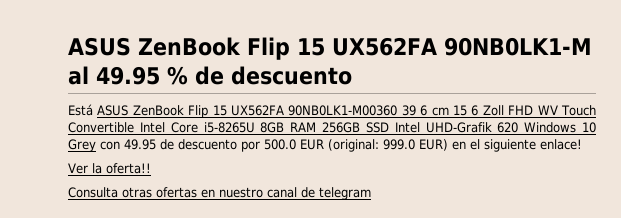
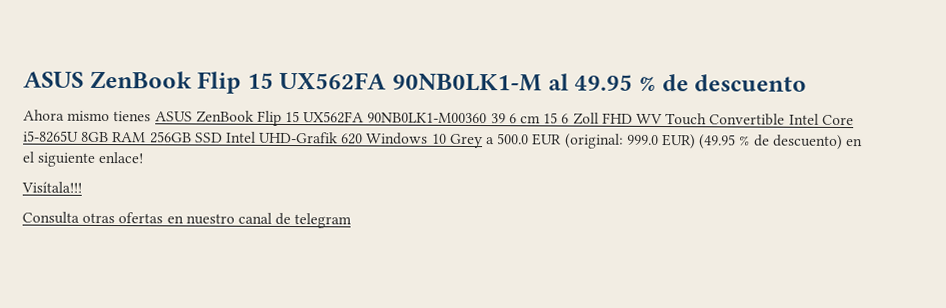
[68,104,93,116] Está -> [23,109,152,122] Ahora mismo tienes
[100,139,260,152] con 49.95 de descuento por -> [486,137,496,145] a
(448, 145) none -> [699,134,843,150] (49.95 % de descuento)
[68,163,151,174] Ver la oferta!! -> [21,181,82,193] Visítala!!!

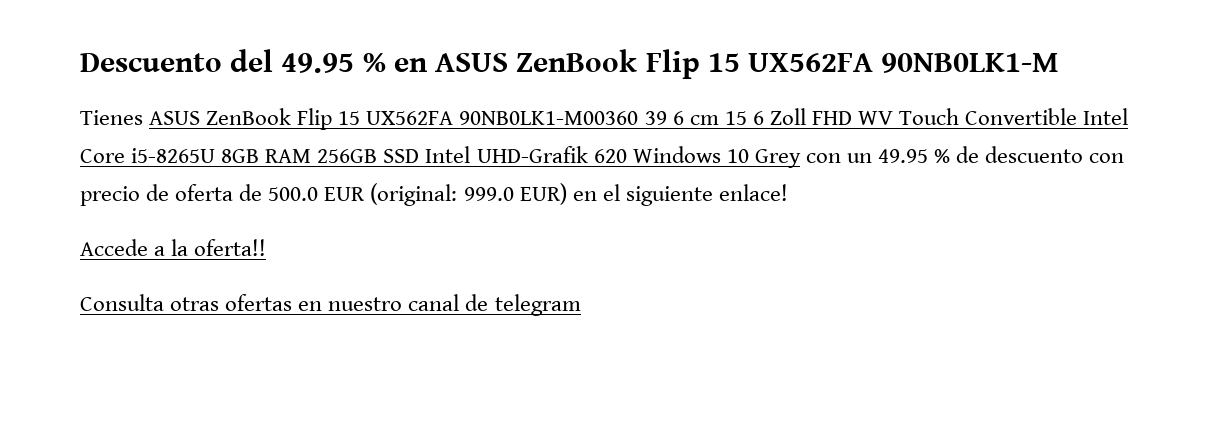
(23, 79) none -> [80,49,428,73] Descuento del 49.95 % en
[547,73,808,92] [23,109,152,122] al 49.95 % de descuento // Ahora mismo tienes -> [80,110,143,125] // Tienes
[486,137,496,145] a -> [805,146,1125,163] [80,184,263,206] con un 49.95 % de descuento con precio de oferta de
[699,134,843,150] (49.95 % de descuento) -> (567, 194) none
[21,181,82,193] Visítala!!! -> [80,239,267,256] Accede a la oferta!!

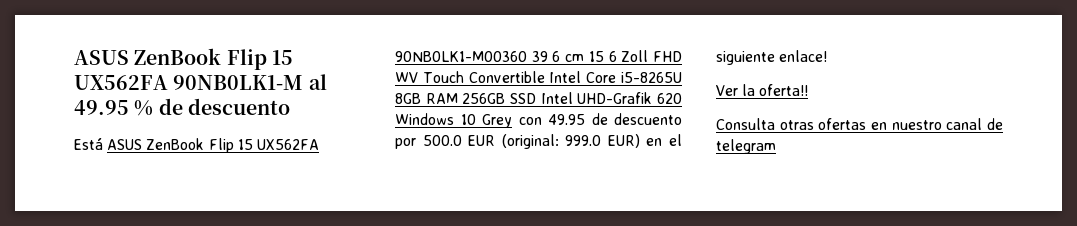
[80,49,428,73] Descuento del 49.95 % en -> (74, 57) none
[80,110,143,125] // Tienes -> [308,74,327,90] [74,98,290,116] [74,138,103,150] al 49.95 % de descuento // Está
[846,146,1125,163] [80,184,263,206] un 49.95 % de descuento con precio de oferta de -> [548,113,682,125] [395,138,416,149] 49.95 de descuento por
[80,239,166,256] Accede a -> [716,85,738,96] Ver

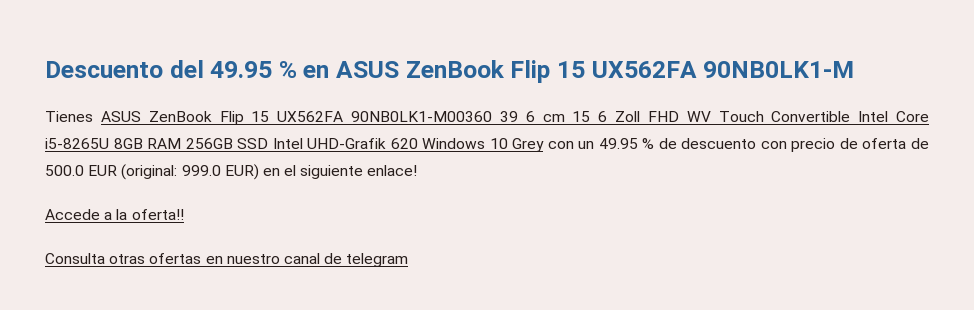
(74, 57) none -> [45,60,330,78] Descuento del 49.95 % en
[308,74,327,90] [74,98,290,116] [74,138,103,150] al 49.95 % de descuento // Está -> [45,111,93,122] // Tienes
[548,113,682,125] [395,138,416,149] 49.95 de descuento por -> [578,138,929,152] un 49.95 % de descuento con precio de oferta de
[716,85,738,96] Ver -> [45,209,113,220] Accede a

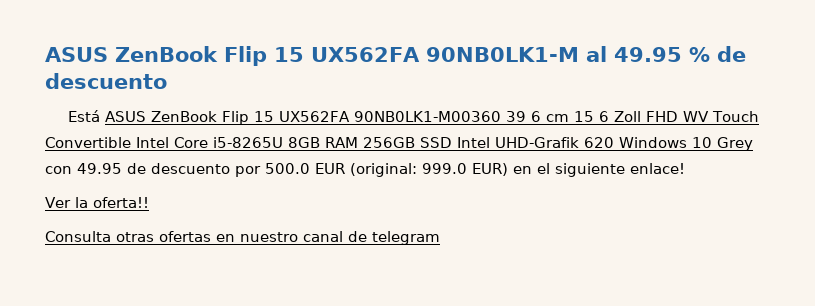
[45,60,330,78] Descuento del 49.95 % en -> (45, 54) none
[45,111,93,122] // Tienes -> [585,46,746,62] [45,73,167,89] [67,110,100,122] al 49.95 % de descuento // Está
[578,138,929,152] un 49.95 % de descuento con precio de oferta de -> [77,163,261,177] 49.95 de descuento por
[45,209,113,220] Accede a -> [45,197,71,208] Ver

